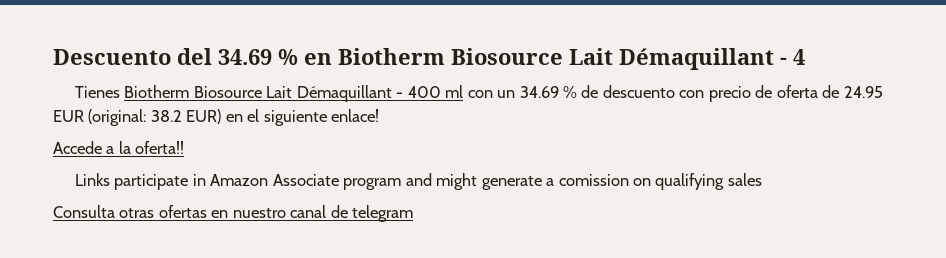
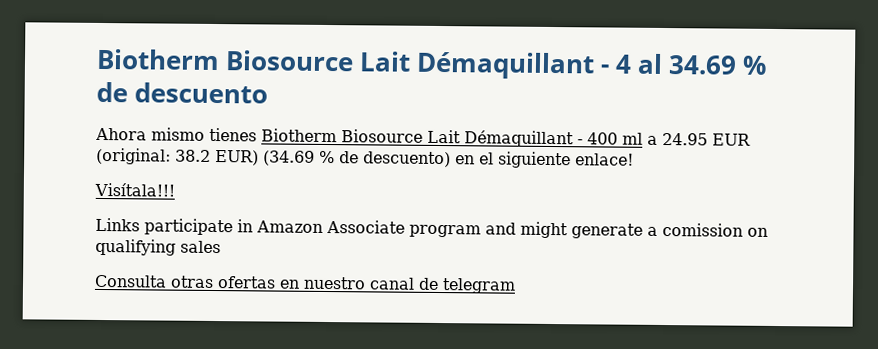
[53,48,332,65] Descuento del 34.69 % en -> (96, 59) none
[74,86,120,98] // Tienes -> [637,53,768,75] [96,81,269,104] [95,127,257,142] al 34.69 % de descuento // Ahora mismo tienes
[467,85,840,102] con un 34.69 % de descuento con precio de oferta de -> [647,135,658,145] a
(222, 116) none -> [263,150,451,168] (34.69 % de descuento)
[53,141,185,154] Accede a la oferta!! -> [94,182,175,197] Visítala!!!

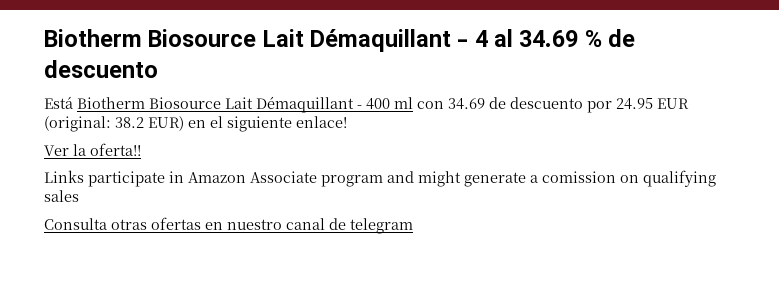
[95,127,257,142] Ahora mismo tienes -> [44,96,73,109] Está
[647,135,658,145] a -> [417,97,612,113] con 34.69 de descuento por
[263,150,451,168] (34.69 % de descuento) -> (184, 123) none
[94,182,175,197] Visítala!!! -> [44,143,141,156] Ver la oferta!!

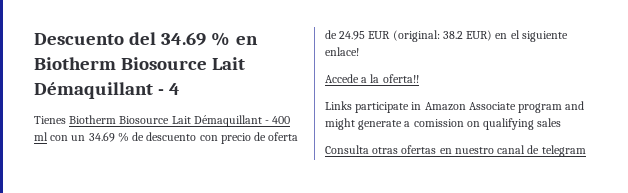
(44, 38) none -> [34,32,258,46] Descuento del 34.69 % en
[494,29,636,47] [44,60,158,78] [44,96,73,109] al 34.69 % de descuento // Está -> [34,116,66,124] // Tienes
[448,97,612,113] 34.69 de descuento por -> [71,132,299,144] [325,30,337,39] un 34.69 % de descuento con precio de oferta de
[44,145,69,156] Ver -> [325,74,368,83] Accede a

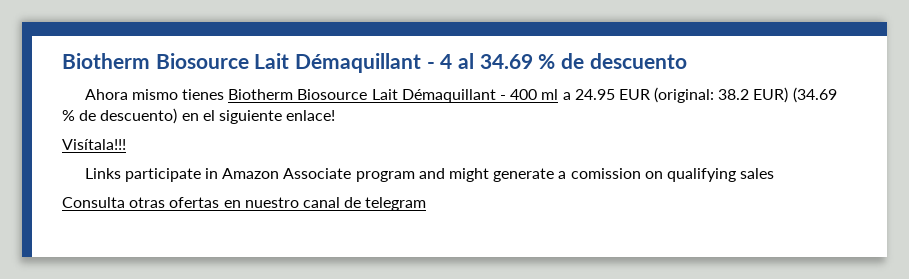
[34,32,258,46] Descuento del 34.69 % en -> (62, 61) none
[34,116,66,124] // Tienes -> [458,53,687,69] [84,89,225,100] al 34.69 % de descuento // Ahora mismo tienes
[50,132,299,144] [325,30,337,39] con un 34.69 % de descuento con precio de oferta de -> [562,92,571,100] a
(493, 35) none -> [792,87,837,103] [62,108,178,124] (34.69 % de descuento)
[325,74,419,83] Accede a la oferta!! -> [62,139,126,150] Visítala!!!

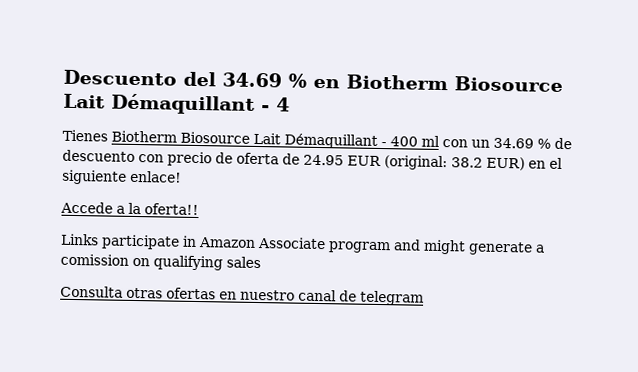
(62, 61) none -> [63,69,340,89] Descuento del 34.69 % en
[458,53,687,69] [84,89,225,100] al 34.69 % de descuento // Ahora mismo tienes -> [62,129,108,142] // Tienes
[562,92,571,100] a -> [442,137,572,150] [62,149,300,167] con un 34.69 % de descuento con precio de oferta de
[792,87,837,103] [62,108,178,124] (34.69 % de descuento) -> (525, 163) none
[62,139,126,150] Visítala!!! -> [60,201,199,216] Accede a la oferta!!

